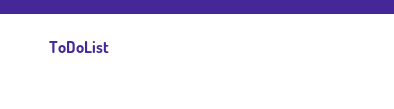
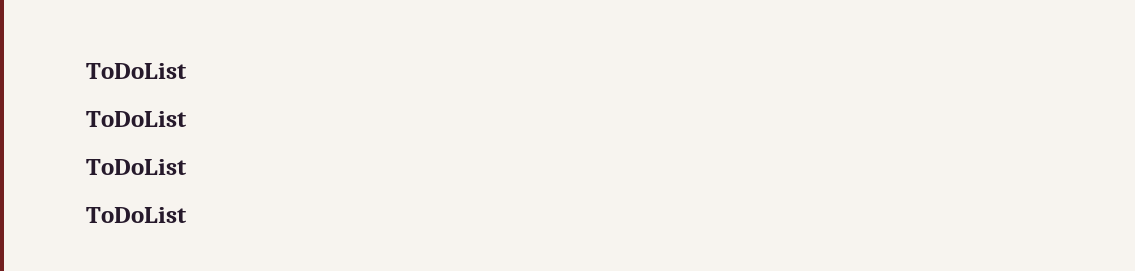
[49,41,109,53] ToDoList -> [86,63,187,79] [86,111,187,127] [86,159,187,175] [86,207,187,223] ToDoList // ToDoList // ToDoList // ToDoList

